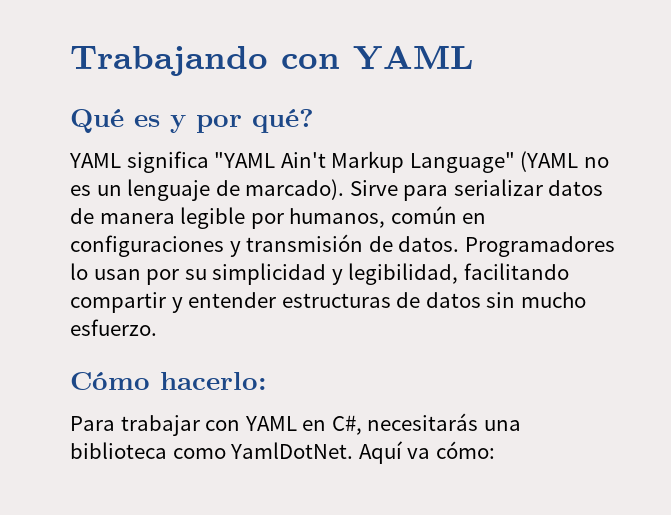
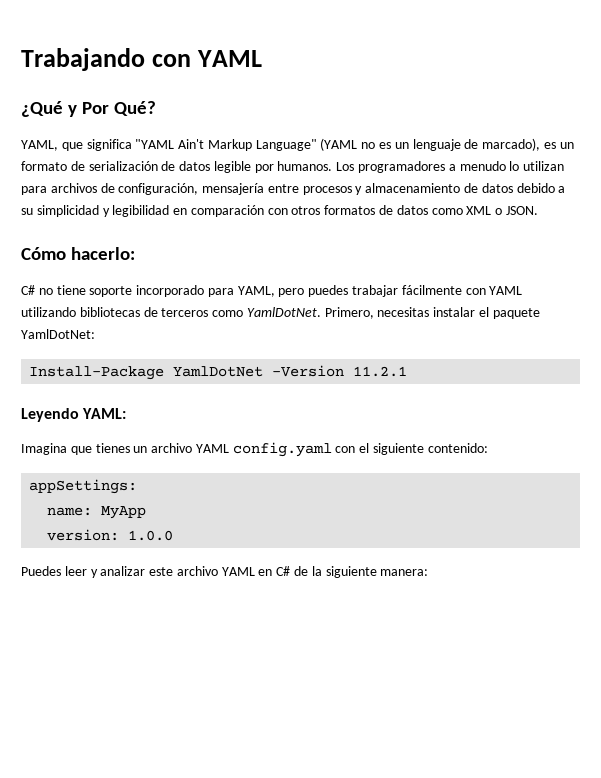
[70,109,314,133] [69,153,121,168] Qué es y por qué? // YAML -> [21,101,157,117] [21,140,83,151] ¿Qué y Por Qué? // YAML, que
[245,179,604,201] [70,206,487,229] [70,234,615,257] [70,263,569,285] [70,292,586,313] [70,319,157,336] [70,372,267,390] [70,413,521,436] [70,441,495,464] marcado). Sirve para serializar datos de manera legible por humanos, común en configuraciones y transmisión de datos. Programadores lo usan por su simplicidad y legibilidad, facilitando compartir y entender estructuras de datos sin mucho esfuerzo. // Cómo hacerlo: // Para trabajar con YAML en C#, necesitarás una biblioteca como YamlDotNet. Aquí va cómo: -> [482,138,574,151] [21,161,565,173] [21,183,566,195] [21,205,538,217] [21,247,136,260] [21,285,523,297] [21,307,540,319] [21,329,95,339] [29,365,408,380] [21,408,127,422] [21,442,488,457] [29,479,138,494] [47,506,147,519] [47,529,174,541] [21,566,429,578] marcado), es un formato de serialización de datos legible por humanos. Los programadores a menudo lo utilizan para archivos de configuración, mensajería entre procesos y almacenamiento de datos debido a su simplicidad y legibilidad en comparación con otros formatos de datos como XML o JSON. // Cómo hacerlo: // C# no tiene soporte incorporado para YAML, pero puedes trabajar fácilmente con YAML utilizando bibliotecas de terceros como YamlDotNet. Primero, necesitas instalar el paquete YamlDotNet: // Install-Package YamlDotNet -Version 11.2.1 // Leyendo YAML: // Imagina que tienes un archivo YAML config.yaml con el siguiente contenido: // appSettings: // name: MyApp // version: 1.0.0 // Puedes leer y analizar este archivo YAML en C# de la siguiente manera:

